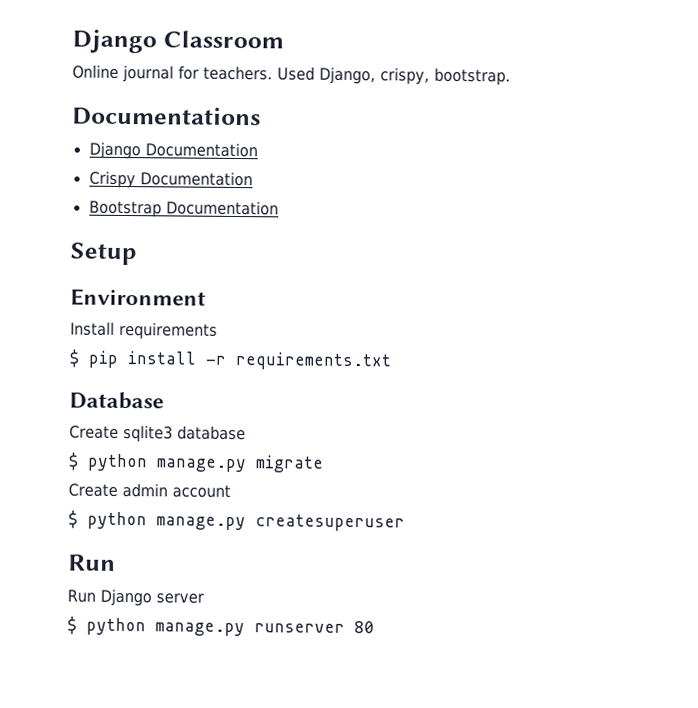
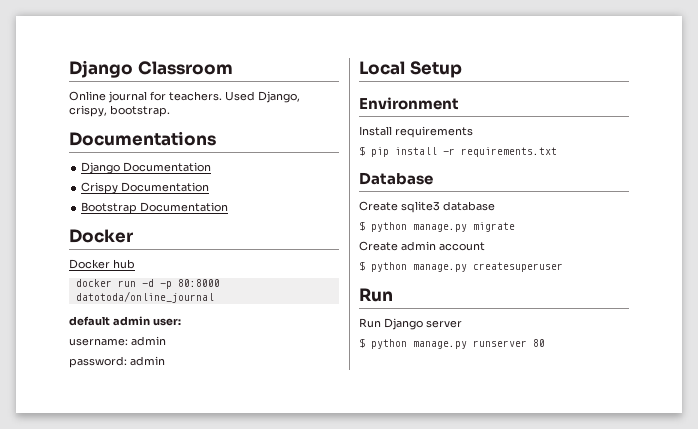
(279, 208) none -> [69,229,133,243] [69,259,135,269] [75,279,220,289] [75,291,214,303] [69,316,181,326] [69,336,166,346] [69,356,165,368] [359,61,405,75] Docker // Docker hub // docker run -d -p 80:8000 datotoda/online_journal // default admin user: // username: admin // password: admin // Local

